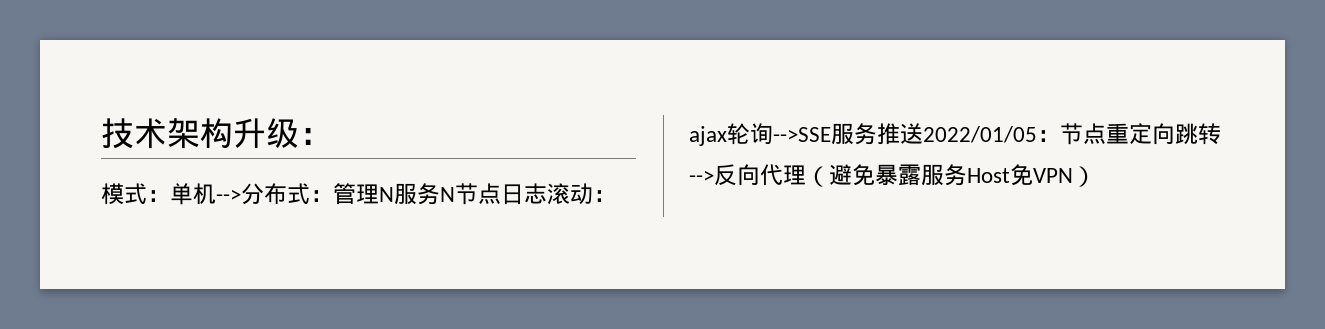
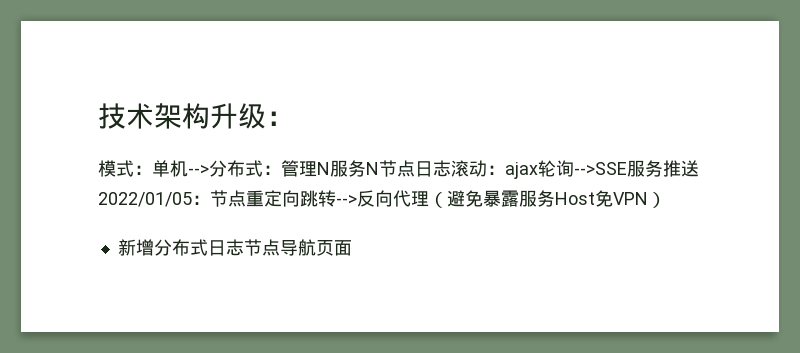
(1096, 176) none -> [117,239,352,256] // 新增分布式日志节点导航页面

